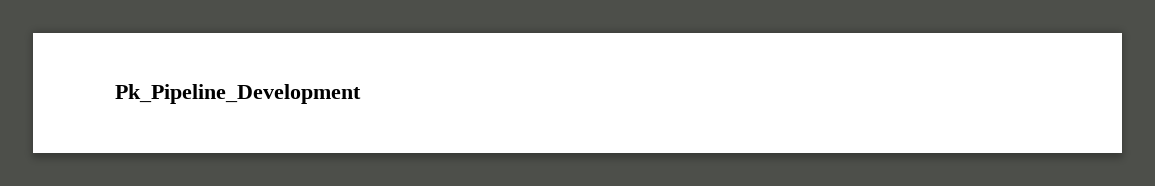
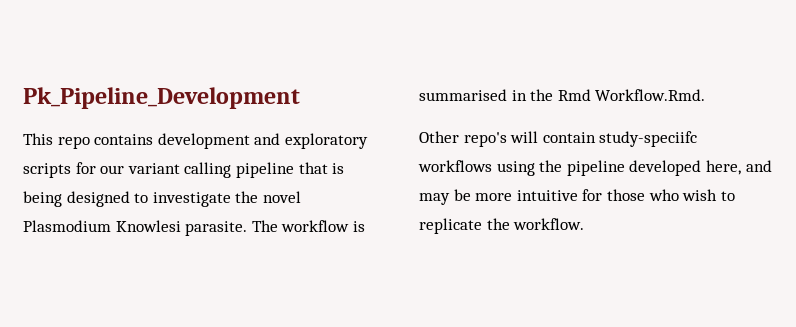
(361, 94) none -> [23,133,368,149] [23,162,345,178] [23,191,301,207] [23,220,365,236] [419,89,706,101] [419,131,698,147] [418,160,772,176] [419,189,735,205] [419,218,585,234] // This repo contains development and exploratory scripts for our variant calling pipeline that is being designed to investigate the novel Plasmodium Knowlesi parasite. The workflow is summarised in the Rmd Workflow.Rmd. // Other repo's will contain study-speciifc workflows using the pipeline developed here, and may be more intuitive for those who wish to replicate the workflow.

